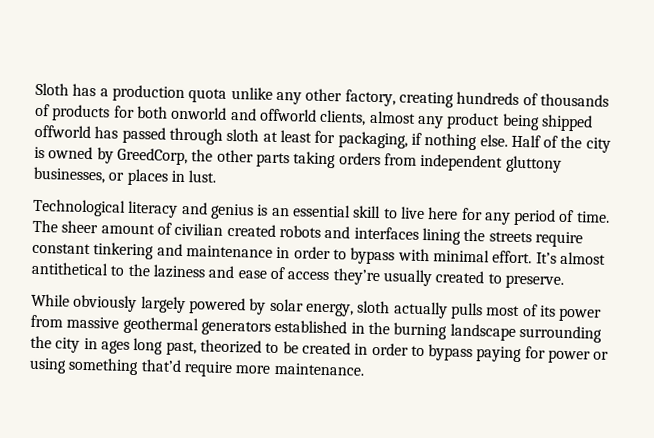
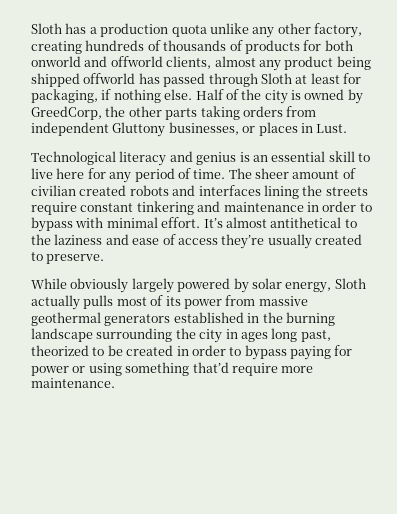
[226,128,260,142] sloth -> [260,73,292,84] Sloth
[505,155,562,173] gluttony -> [112,122,166,137] Gluttony
[188,170,217,183] lust. -> [316,124,348,133] Lust.
[357,300,391,314] sloth -> [334,278,366,289] Sloth

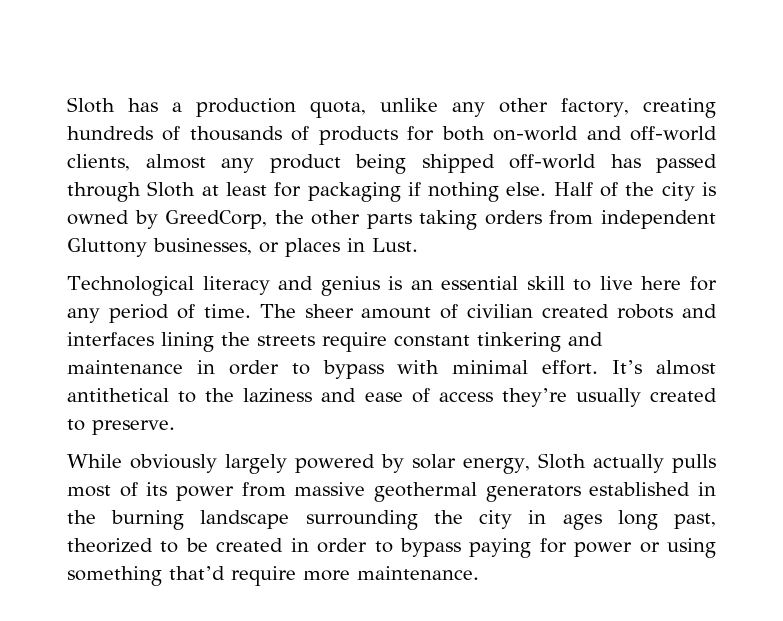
[171,25,207,37] quota -> [310,101,367,118] quota,
[31,56,163,67] onworld and offworld -> [493,126,718,141] on-world and off-world
[83,73,136,84] offworld -> [509,154,596,169] off-world
[31,89,98,103] packaging, -> [307,182,401,202] packaging

